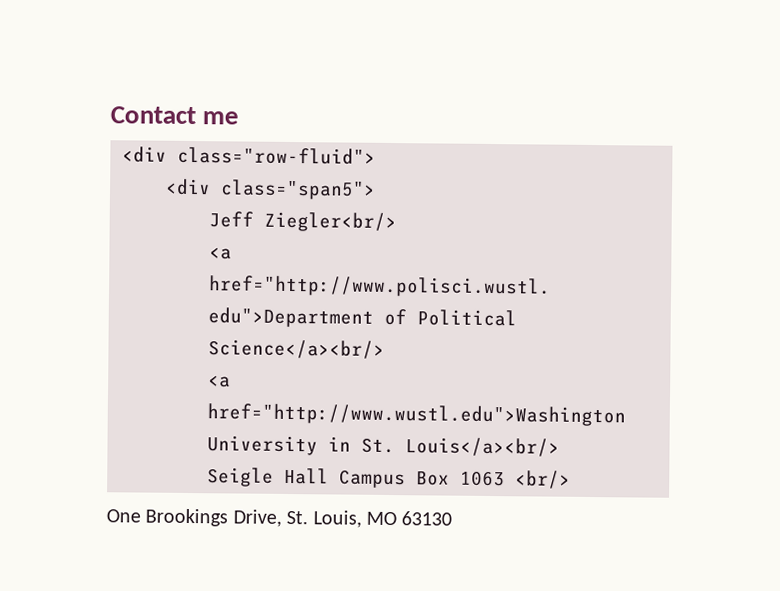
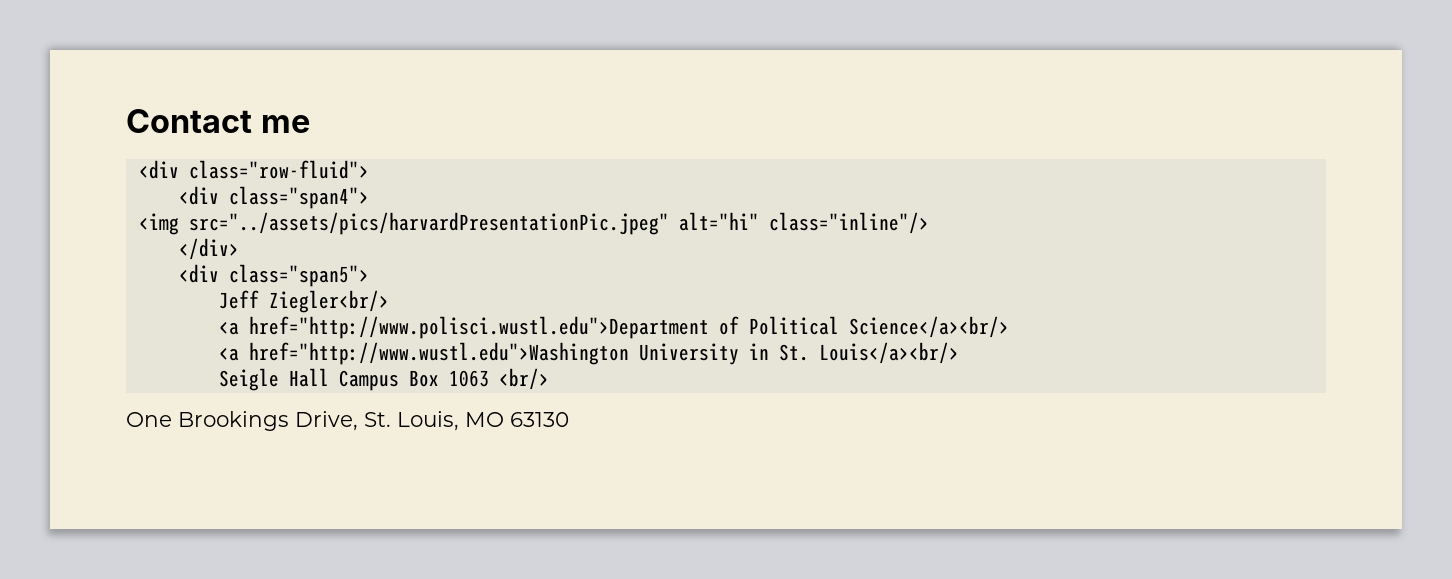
(376, 155) none -> [178,186,369,209] [138,212,929,235] [178,238,239,260] // <div class="span4"> // <img src="../assets/pics/harvardPresentationPic.jpeg" alt="hi" class="inline"/> // </div>

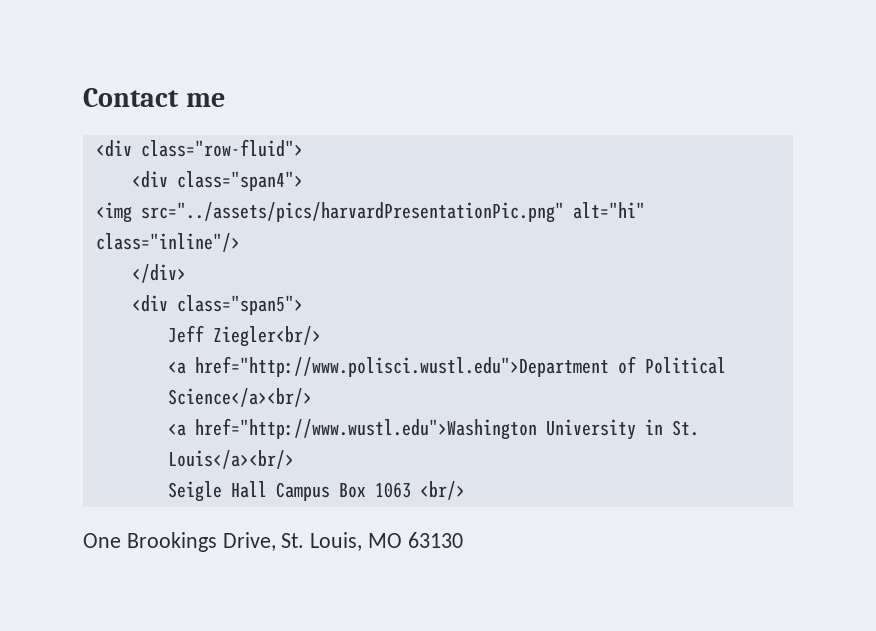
[188,212,669,235] src="../assets/pics/harvardPresentationPic.jpeg" -> [140,202,564,223] src="../assets/pics/harvardPresentationPic.png"

